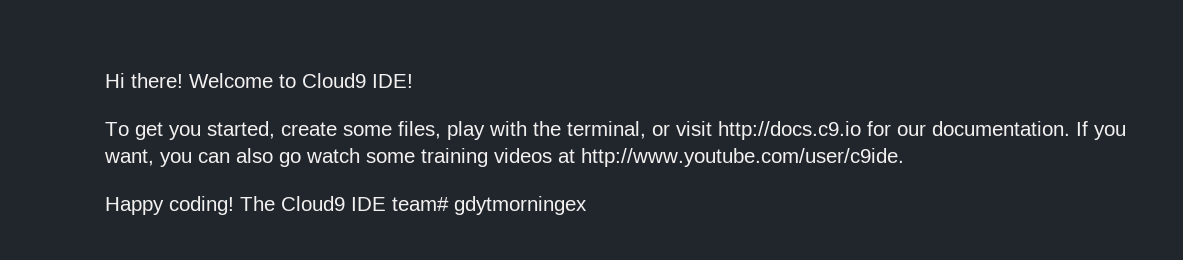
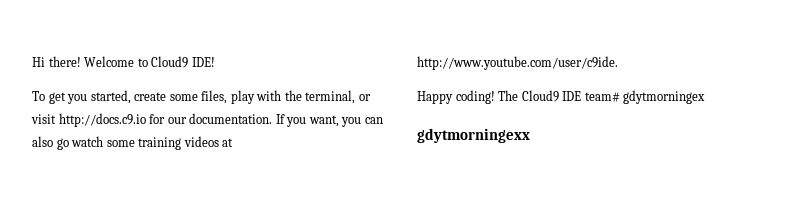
(587, 205) none -> [417,128,530,143] // gdytmorningexx

